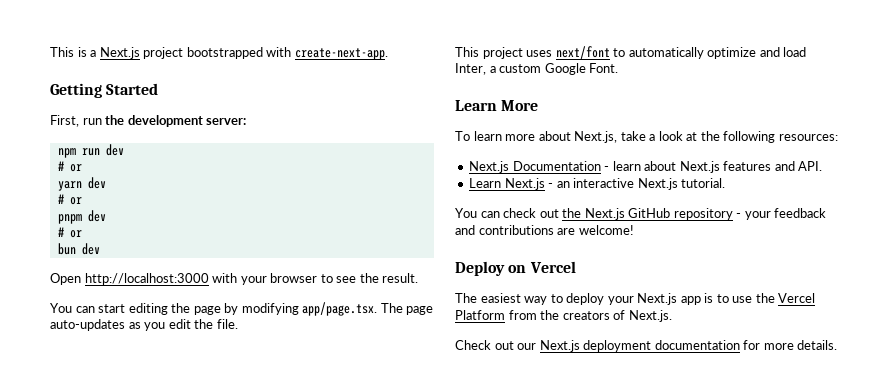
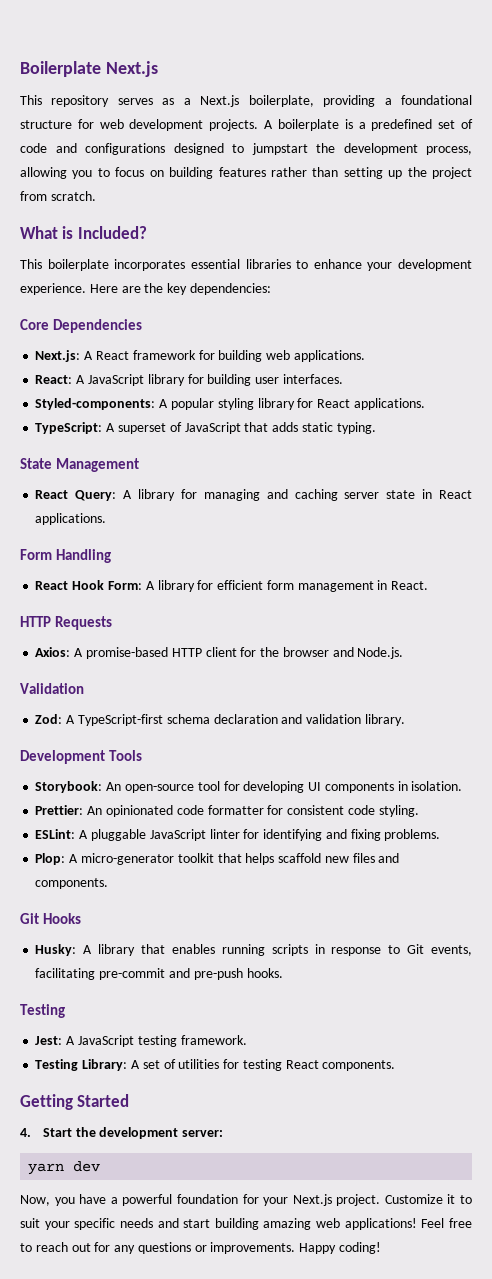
[50,47,388,60] This is a Next.js project bootstrapped with create-next-app. -> [20,61,158,77] [20,95,473,107] [20,119,473,131] [20,143,472,155] [20,167,473,179] [20,191,96,201] [20,226,147,239] [20,259,472,271] [20,283,271,295] [20,319,143,333] [35,350,365,362] [35,374,343,386] [35,398,425,410] [35,422,376,434] [20,458,140,472] [35,489,472,501] [35,513,107,525] [20,549,112,563] [35,580,429,592] [20,616,113,630] [35,647,404,659] [20,683,84,694] [35,714,405,726] [20,750,143,764] [35,781,463,793] [35,805,419,817] [35,829,441,841] [35,853,400,865] [35,878,109,889] [20,913,82,924] [35,944,472,956] [35,968,283,980] [20,1004,65,1018] [35,1035,247,1047] [35,1059,396,1071] Boilerplate Next.js // This repository serves as a Next.js boilerplate, providing a foundational structure for web development projects. A boilerplate is a predefined set of code and configurations designed to jumpstart the development process, allowing you to focus on building features rather than setting up the project from scratch. // What is Included? // This boilerplate incorporates essential libraries to enhance your development experience. Here are the key dependencies: // Core Dependencies // Next.js: A React framework for building web applications. // React: A JavaScript library for building user interfaces. // Styled-components: A popular styling library for React applications. // TypeScript: A superset of JavaScript that adds static typing. // State Management // React Query: A library for managing and caching server state in React applications. // Form Handling // React Hook Form: A library for efficient form management in React. // HTTP Requests // Axios: A promise-based HTTP client for the browser and Node.js. // Validation // Zod: A TypeScript-first schema declaration and validation library. // Development Tools // Storybook: An open-source tool for developing UI components in isolation. // Prettier: An opinionated code formatter for consistent code styling. // ESLint: A pluggable JavaScript linter for identifying and fixing problems. // Plop: A micro-generator toolkit that helps scaffold new files and components. // Git Hooks // Husky: A library that enables running scripts in response to Git events, facilitating pre-commit and pre-push hooks. // Testing // Jest: A JavaScript testing framework. // Testing Library: A set of utilities for testing React components.
[50,115,102,127] First, run -> [20,1128,72,1137] 4. Start
[57,144,124,158] [57,161,82,172] [57,177,106,191] [57,194,82,205] [57,210,106,224] [57,227,82,238] [57,243,100,255] [50,273,419,285] [50,302,434,316] [50,319,238,331] [455,46,807,59] [455,63,619,75] [455,100,539,111] [455,131,838,143] [469,161,823,173] [469,178,726,190] [455,208,827,220] [455,225,634,235] [455,261,576,276] [455,293,816,305] [455,310,672,322] [455,340,838,352] npm run dev // # or // yarn dev // # or // pnpm dev // # or // bun dev // Open http://localhost:3000 with your browser to see the result. // You can start editing the page by modifying app/page.tsx. The page auto-updates as you edit the file. // This project uses next/font to automatically optimize and load Inter, a custom Google Font. // Learn More // To learn more about Next.js, take a look at the following resources: // Next.js Documentation - learn about Next.js features and API. // Learn Next.js - an interactive Next.js tutorial. // You can check out the Next.js GitHub repository - your feedback and contributions are welcome! // Deploy on Vercel // The easiest way to deploy your Next.js app is to use the Vercel Platform from the creators of Next.js. // Check out our Next.js deployment documentation for more details. -> [28,1161,101,1175] [20,1194,472,1206] [20,1218,472,1230] [20,1242,382,1254] yarn dev // Now, you have a powerful foundation for your Next.js project. Customize it to suit your specific needs and start building amazing web applications! Feel free to reach out for any questions or improvements. Happy coding!

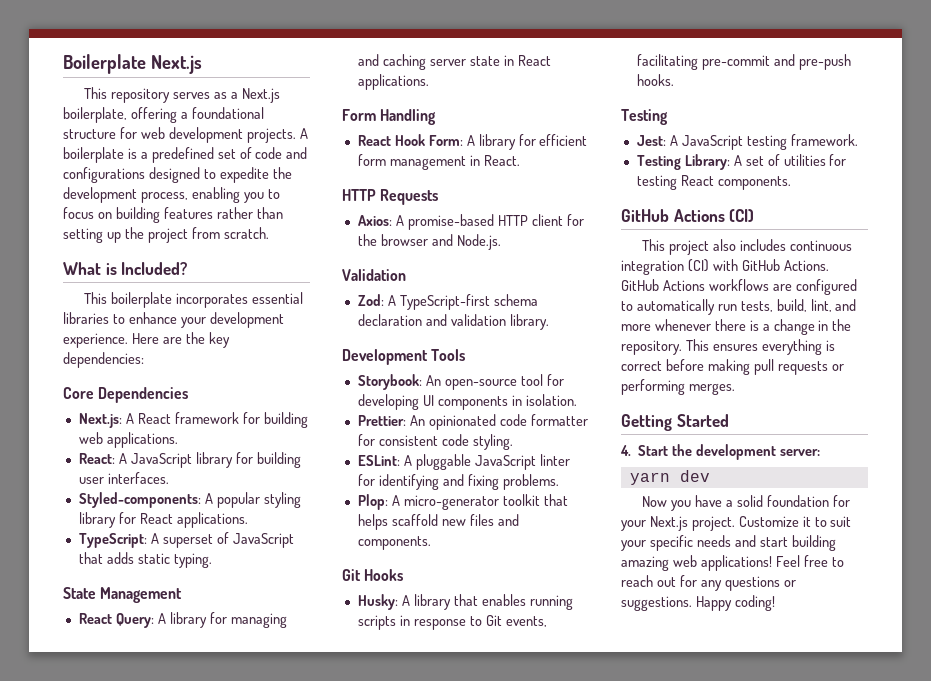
[323,95,376,107] providing -> [130,107,177,123] offering
[251,143,308,155] jumpstart -> [219,167,269,183] expedite
[20,167,67,179] allowing -> [191,187,240,203] enabling
(396, 1065) none -> [621,209,755,222] [642,239,852,255] [621,259,829,275] [621,279,857,295] [621,299,857,315] [621,319,852,335] [621,339,835,355] [621,359,844,375] [621,379,735,395] // GitHub Actions (CI) // This project also includes continuous integration (CI) with GitHub Actions. GitHub Actions workflows are configured to automatically run tests, build, lint, and more whenever there is a change in the repository. This ensures everything is correct before making pull requests or performing merges.
[20,1195,50,1206] Now, -> [642,496,668,507] Now
[122,1194,173,1206] powerful -> [736,495,763,507] solid
[210,1242,296,1254] improvements. -> [621,596,692,611] suggestions.

